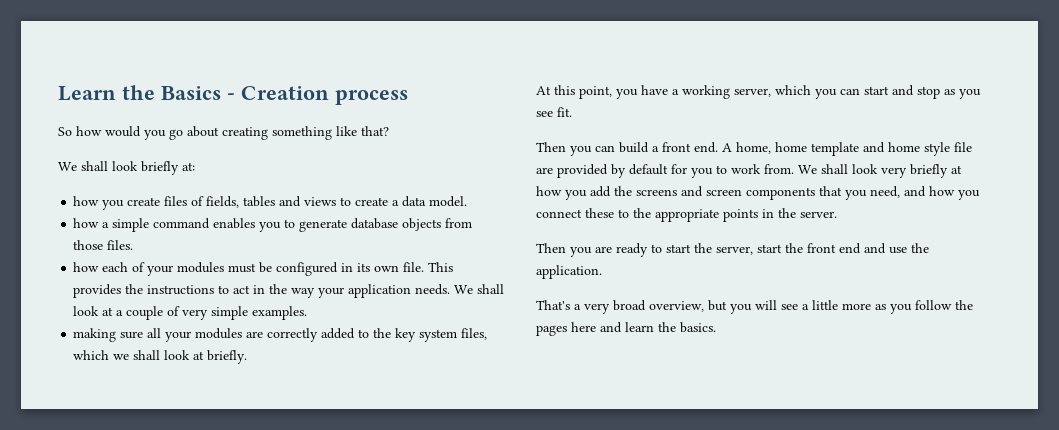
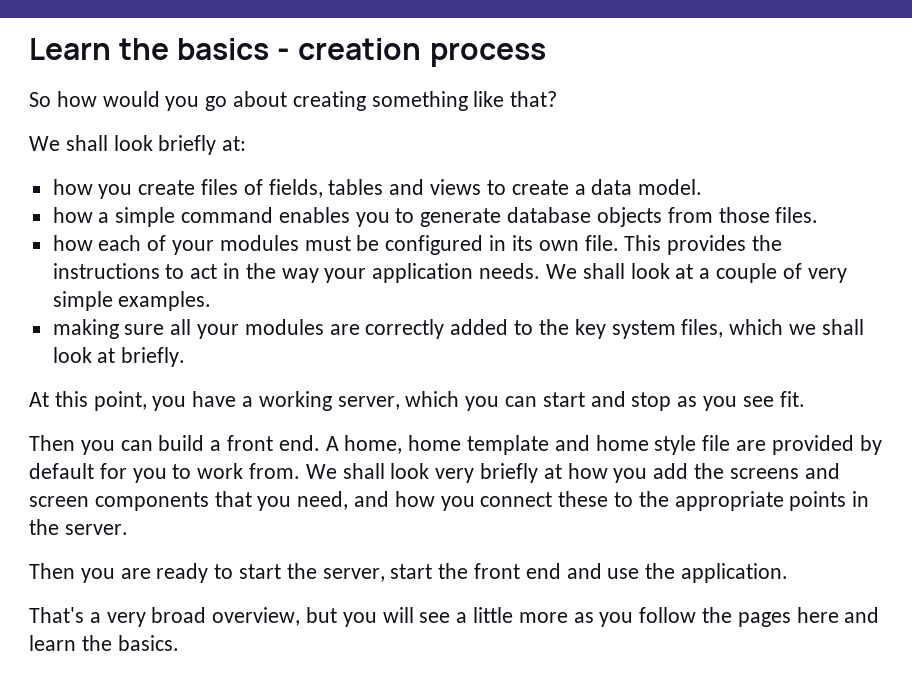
[161,86,329,100] Basics - Creation -> [177,38,422,60] basics - creation

